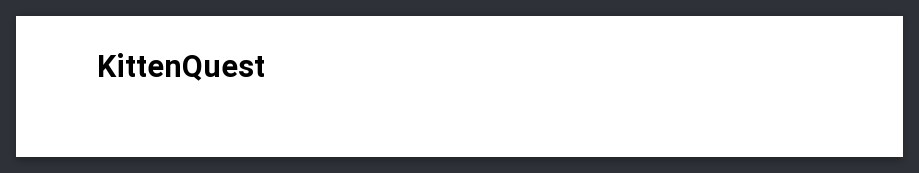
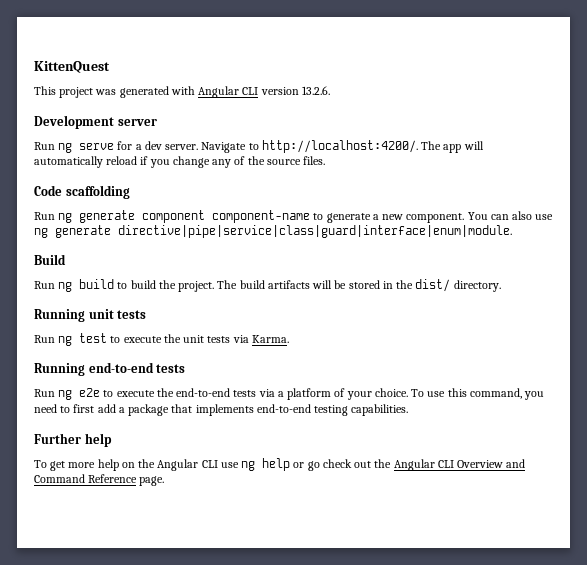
(265, 67) none -> [34,86,330,98] [34,115,157,129] [34,140,484,153] [34,156,326,168] [34,185,130,199] [34,210,554,223] [34,225,512,238] [34,254,66,265] [34,279,501,292] [34,309,147,322] [34,333,289,346] [34,362,186,376] [34,388,545,400] [34,404,409,416] [34,433,112,447] [34,458,526,471] [34,474,165,486] // This project was generated with Angular CLI version 13.2.6. // Development server // Run ng serve for a dev server. Navigate to http://localhost:4200/. The app will automatically reload if you change any of the source files. // Code scaffolding // Run ng generate component component-name to generate a new component. You can also use ng generate directive|pipe|service|class|guard|interface|enum|module. // Build // Run ng build to build the project. The build artifacts will be stored in the dist/ directory. // Running unit tests // Run ng test to execute the unit tests via Karma. // Running end-to-end tests // Run ng e2e to execute the end-to-end tests via a platform of your choice. To use this command, you need to first add a package that implements end-to-end testing capabilities. // Further help // To get more help on the Angular CLI use ng help or go check out the Angular CLI Overview and Command Reference page.

